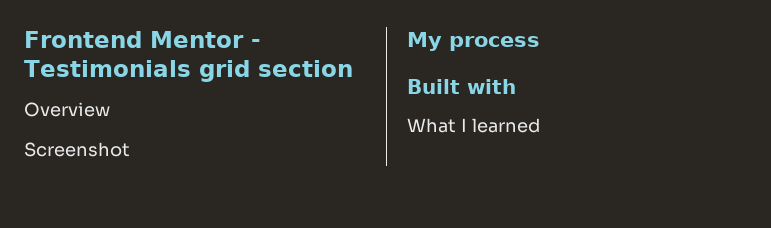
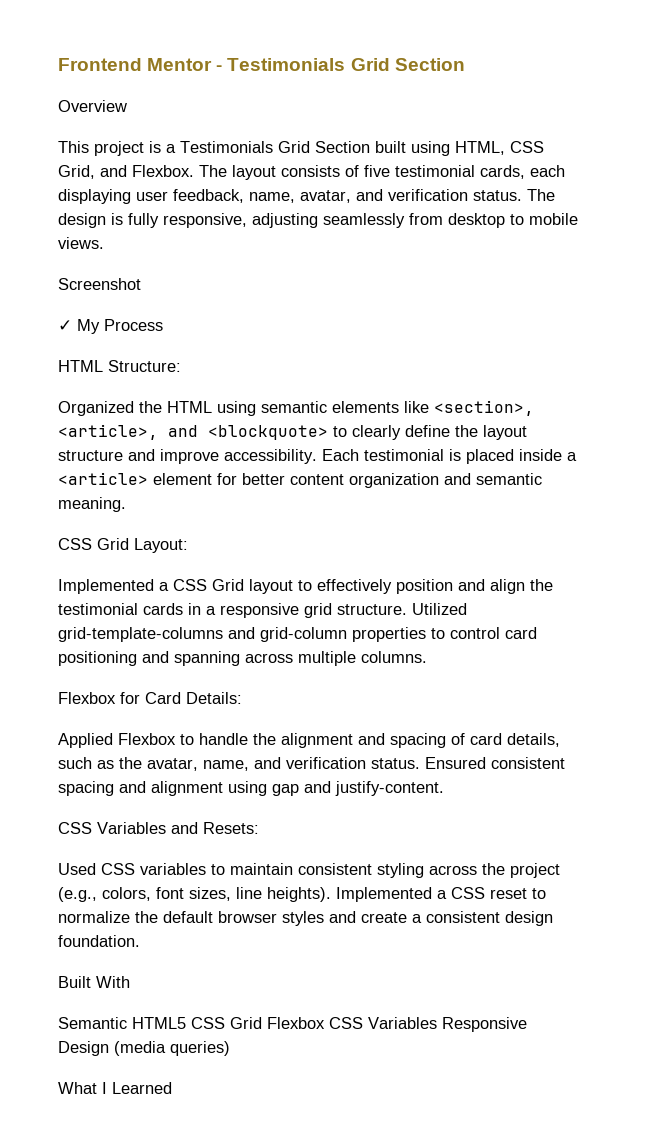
[198,60,353,82] grid section -> [350,58,465,71] Grid Section
[24,142,130,157] [407,32,540,51] [407,79,516,94] Screenshot // My process // Built with -> [58,141,544,156] [58,165,565,180] [58,189,555,204] [58,213,578,228] [58,237,104,249] [58,278,141,290] [58,319,163,334] [58,360,181,372] [58,400,534,416] [58,424,527,440] [58,449,577,464] [58,472,542,488] [58,497,126,512] [58,538,188,553] [58,579,553,594] [58,603,467,618] [58,627,537,642] [58,651,427,666] [58,692,242,704] [58,733,560,748] [58,757,565,771] [58,781,444,796] [58,822,259,834] [58,863,560,878] [58,887,546,902] [58,911,553,926] [58,935,140,947] [58,976,130,988] [58,1017,527,1032] [58,1041,230,1056] This project is a Testimonials Grid Section built using HTML, CSS Grid, and Flexbox. The layout consists of five testimonial cards, each displaying user feedback, name, avatar, and verification status. The design is fully responsive, adjusting seamlessly from desktop to mobile views. // Screenshot // ✓ My Process // HTML Structure: // Organized the HTML using semantic elements like <section>, <article>, and <blockquote> to clearly define the layout structure and improve accessibility. Each testimonial is placed inside a <article> element for better content organization and semantic meaning. // CSS Grid Layout: // Implemented a CSS Grid layout to effectively position and align the testimonial cards in a responsive grid structure. Utilized grid-template-columns and grid-column properties to control card positioning and spanning across multiple columns. // Flexbox for Card Details: // Applied Flexbox to handle the alignment and spacing of card details, such as the avatar, name, and verification status. Ensured consistent spacing and alignment using gap and justify-content. // CSS Variables and Resets: // Used CSS variables to maintain consistent styling across the project (e.g., colors, font sizes, line heights). Implemented a CSS reset to normalize the default browser styles and create a consistent design foundation. // Built With // Semantic HTML5 CSS Grid Flexbox CSS Variables Responsive Design (media queries)
[471,118,540,133] learned -> [112,1082,172,1094] Learned

